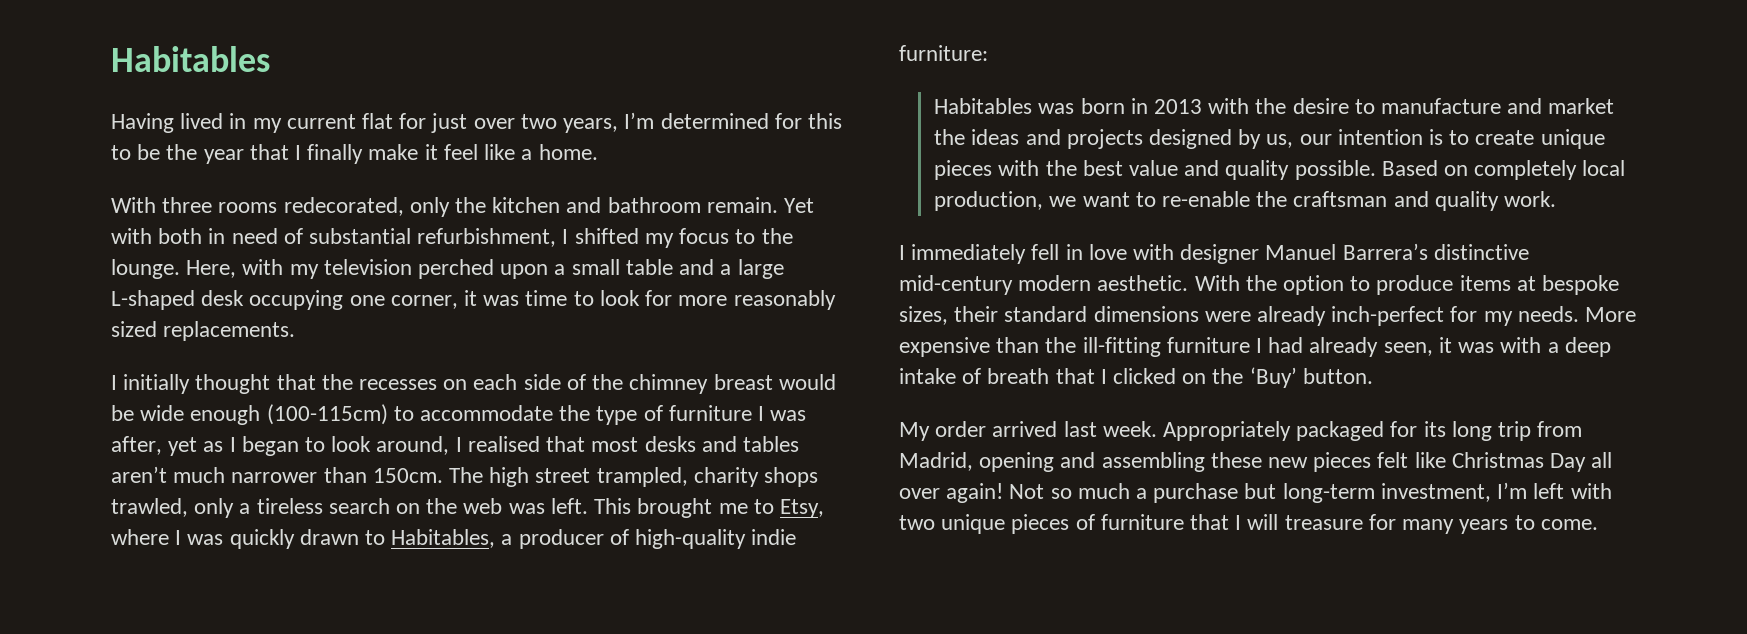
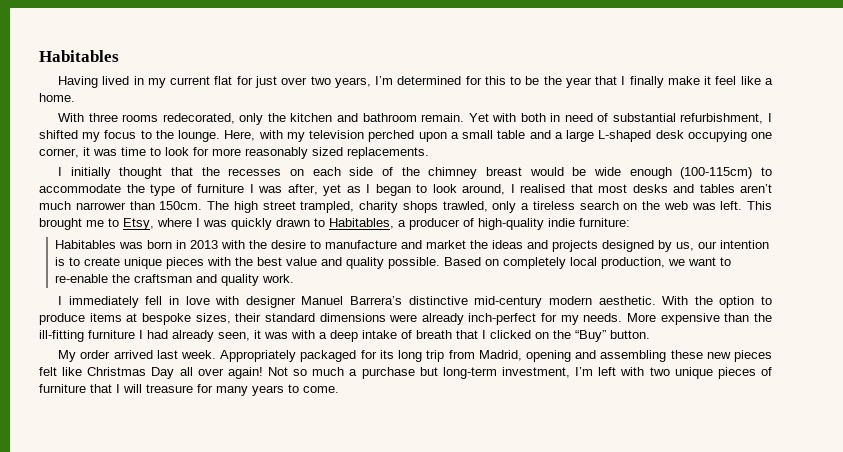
[1249,367,1297,388] ‘Buy’ -> [575,330,606,342] “Buy”

